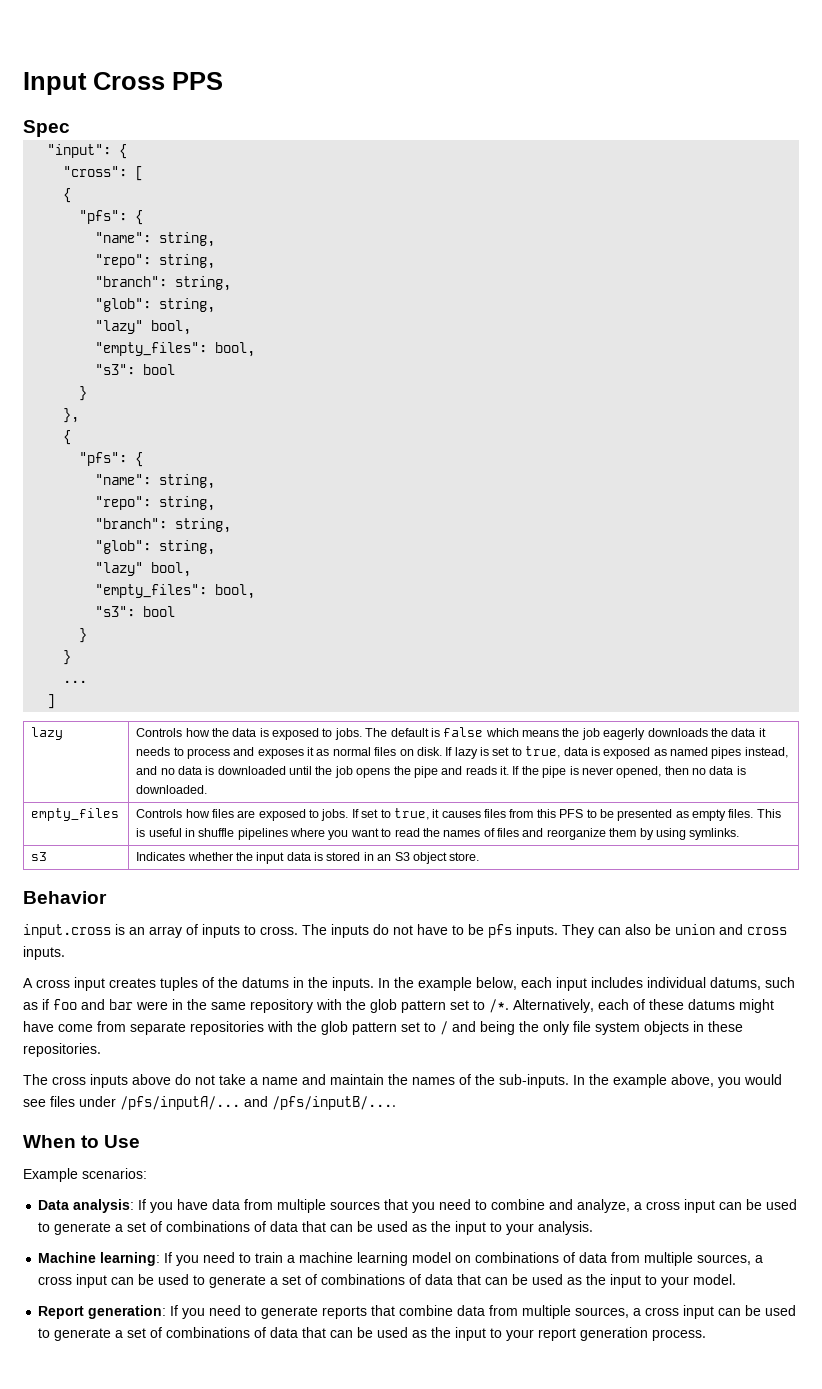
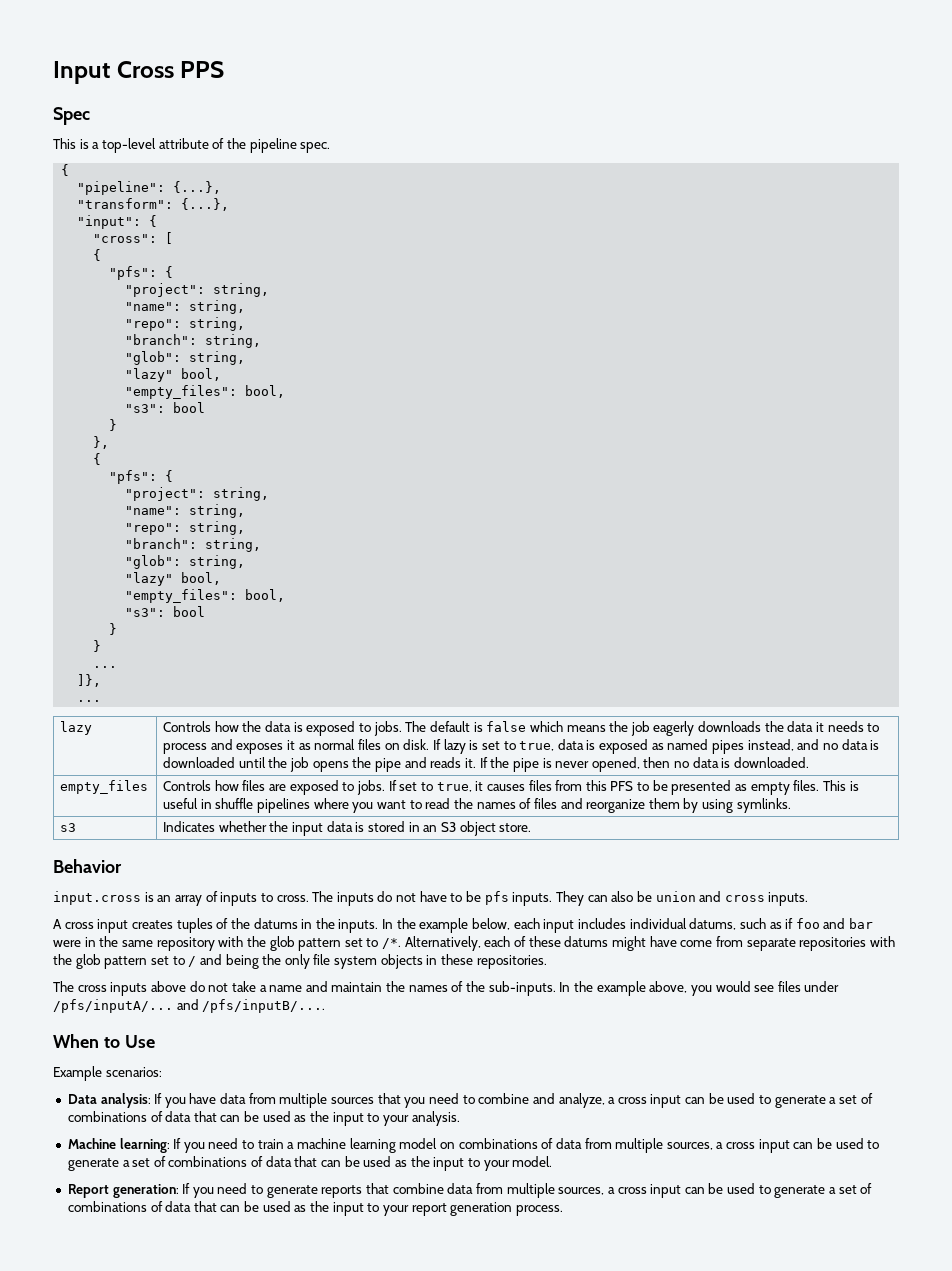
(70, 128) none -> [53,138,331,153] [61,164,70,176] [77,181,222,195] [77,198,230,211] // This is a top-level attribute of the pipeline spec. // { // "pipeline": {...}, // "transform": {...},
(144, 217) none -> [125,283,270,297] // "project": string,
(144, 459) none -> [125,487,270,501] // "project": string,
[47,694,56,709] ] -> [77,674,102,687] [77,700,102,702] ]}, // ...

